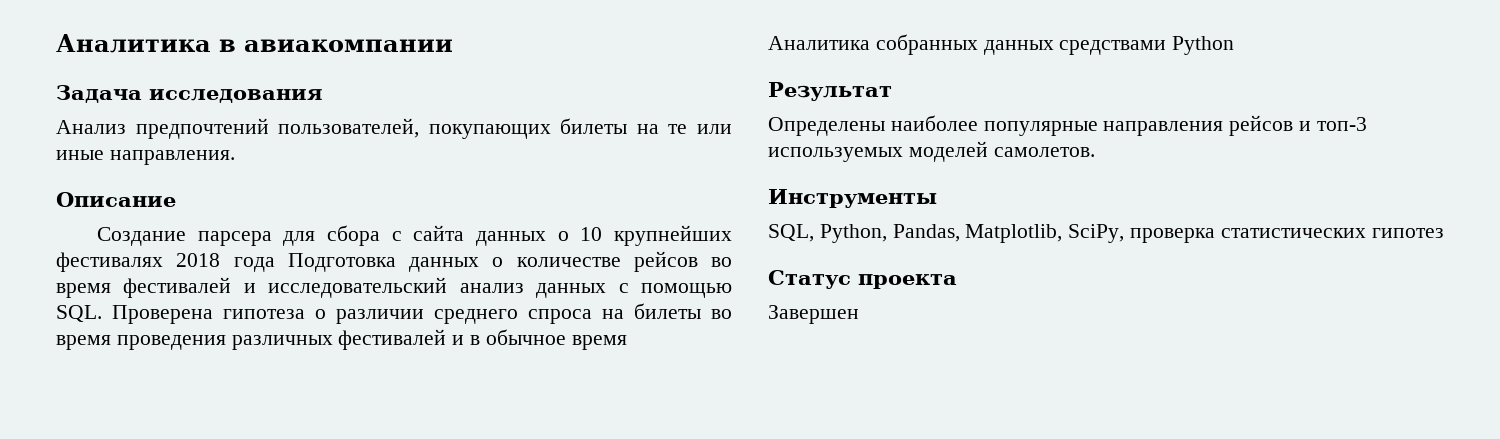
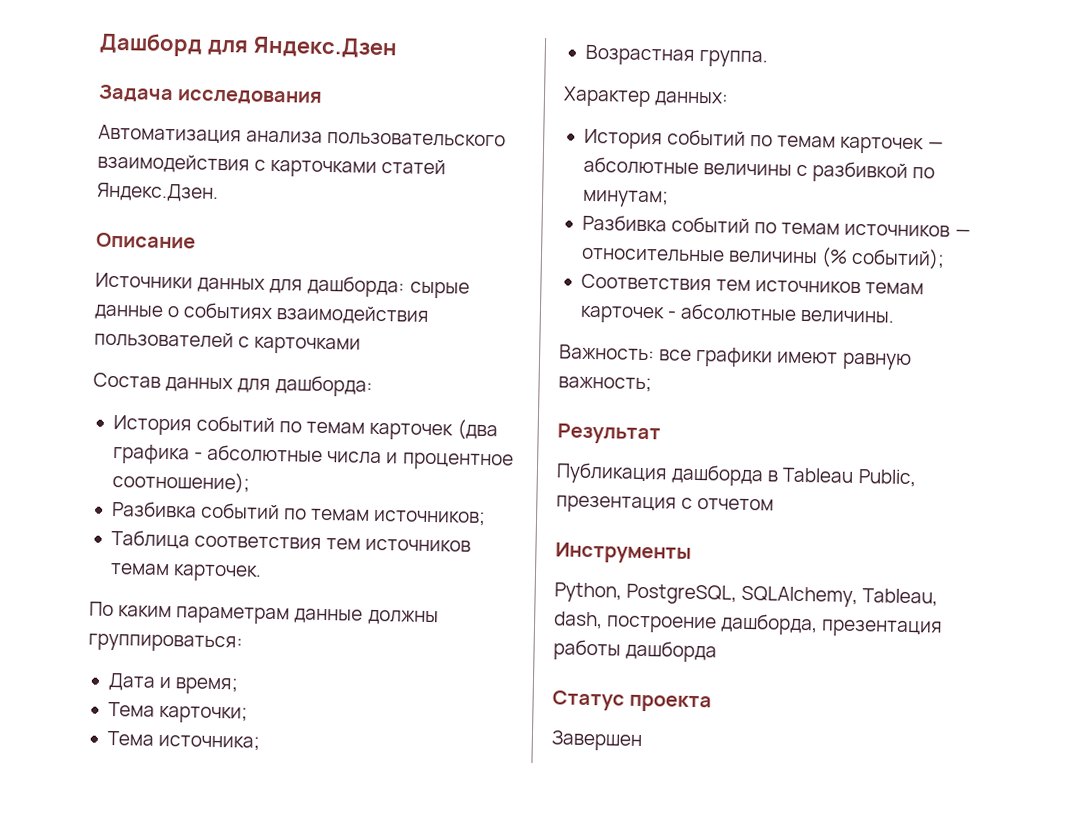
[56,34,453,53] Аналитика в авиакомпании -> [99,32,398,59] Дашборд для Яндекс.Дзен
[56,118,732,139] [56,150,235,165] [56,192,176,207] [97,225,732,246] [56,251,732,272] [56,277,733,298] [56,303,732,324] [56,329,627,350] [768,34,1235,55] [768,82,892,101] [768,115,1367,136] [768,141,1095,162] [768,189,937,208] [768,224,1444,243] Анализ предпочтений пользователей, покупающих билеты на те или иные направления. // Описание // Создание парсера для сбора с сайта данных о 10 крупнейших фестивалях 2018 года Подготовка данных о количестве рейсов во время фестивалей и исследовательский анализ данных с помощью SQL. Проверена гипотеза о различии среднего спроса на билеты во время проведения различных фестивалей и в обычное время Аналитика собранных данных средствами Python // Результат // Определены наиболее популярные направления рейсов и топ-3 используемых моделей самолетов. // Инструменты // SQL, Python, Pandas, Matplotlib, SciPy, проверка статистических гипотез -> [98,124,507,148] [97,153,447,178] [96,182,219,202] [96,232,196,249] [95,272,470,299] [94,302,430,325] [94,330,362,355] [93,372,374,397] [112,414,498,441] [112,443,514,471] [111,470,250,494] [111,500,487,527] [110,529,472,552] [109,562,263,582] [89,601,439,626] [88,633,243,653] [107,672,239,695] [107,701,249,724] [106,730,261,751] [584,44,769,68] [563,86,730,108] [583,128,944,155] [582,156,936,183] [581,189,669,208] [581,214,971,238] [580,247,946,270] [580,273,925,295] [579,303,896,324] [559,344,912,371] [558,376,652,393] [557,423,661,445] [556,462,917,488] [556,495,775,514] [555,542,692,564] [554,582,939,608] [553,611,944,638] [553,639,718,663] Автоматизация анализа пользовательского взаимодействия с карточками статей Яндекс.Дзен. // Описание // Источники данных для дашборда: cырые данные о событиях взаимодействия пользователей с карточками // Состав данных для дашборда: // История событий по темам карточек (два графика - абсолютные числа и процентное соотношение); // Разбивка событий по темам источников; // Таблица соответствия тем источников темам карточек. // По каким параметрам данные должны группироваться: // Дата и время; // Тема карточки; // Тема источника; // Возрастная группа. // Характер данных: // История событий по темам карточек — абсолютные величины с разбивкой по минутам; // Разбивка событий по темам источников — относительные величины (% событий); // Соответствия тем источников темам карточек - абсолютные величины. // Важность: все графики имеют равную важность; // Результат // Публикация дашборда в Tableau Public, презентация с отчетом // Инструменты // Python, PostgreSQL, SQLAlchemy, Tableau, dash, построение дашборда, презентация работы дашборда

